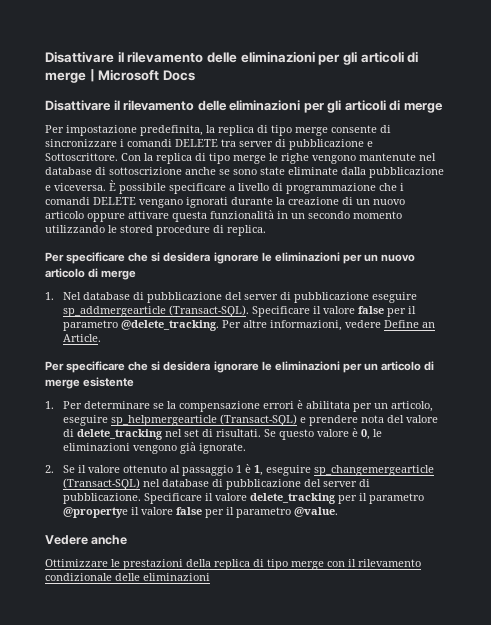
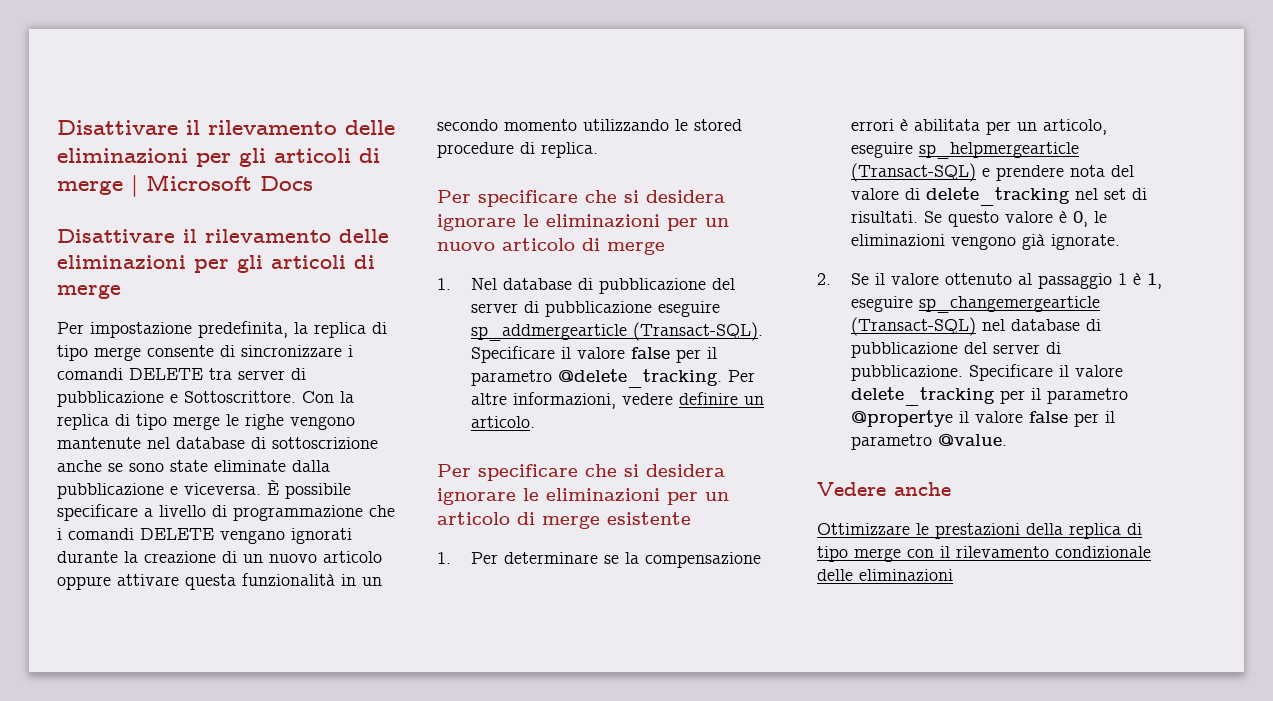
[384,320,436,328] [63,334,102,342] Define an Article. -> [679,392,765,405] [471,416,536,428] definire un articolo.

